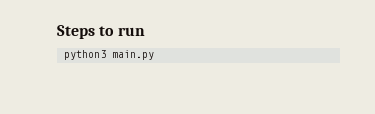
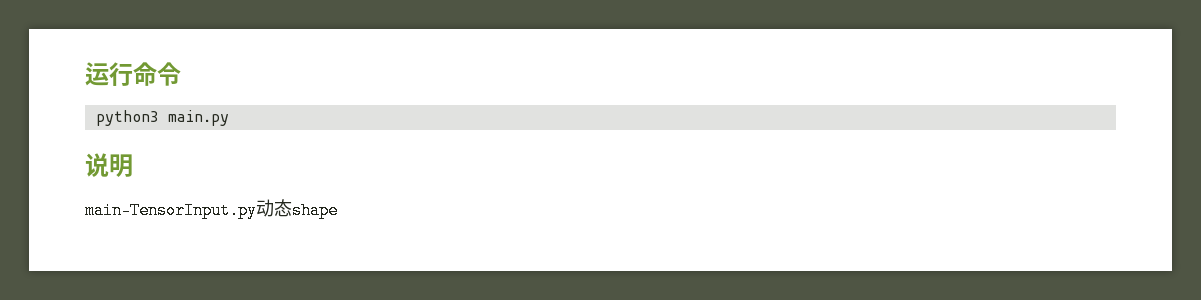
[57,25,145,39] Steps to run -> [85,62,181,86] 运行命令
(154, 55) none -> [85,153,133,177] [85,199,338,219] // 说明 // main-TensorInput.py动态shape

